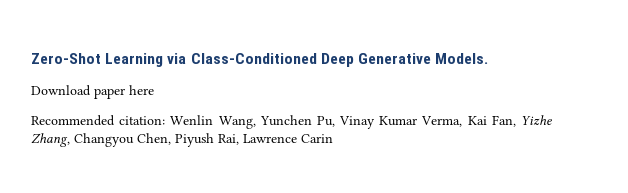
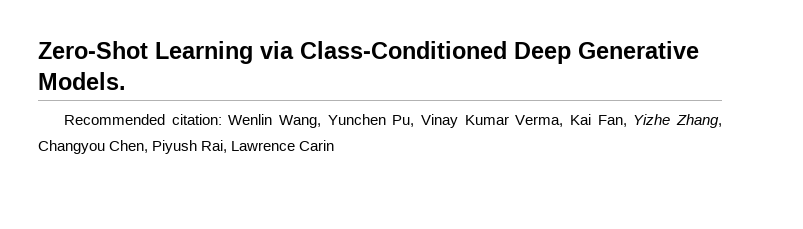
[31,85,154,99] // Download paper here -> (126, 81) none

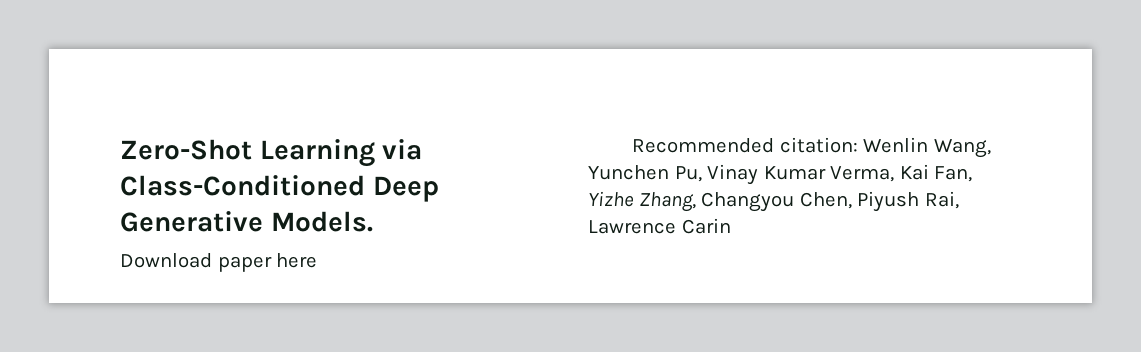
(126, 81) none -> [120,253,318,272] // Download paper here

